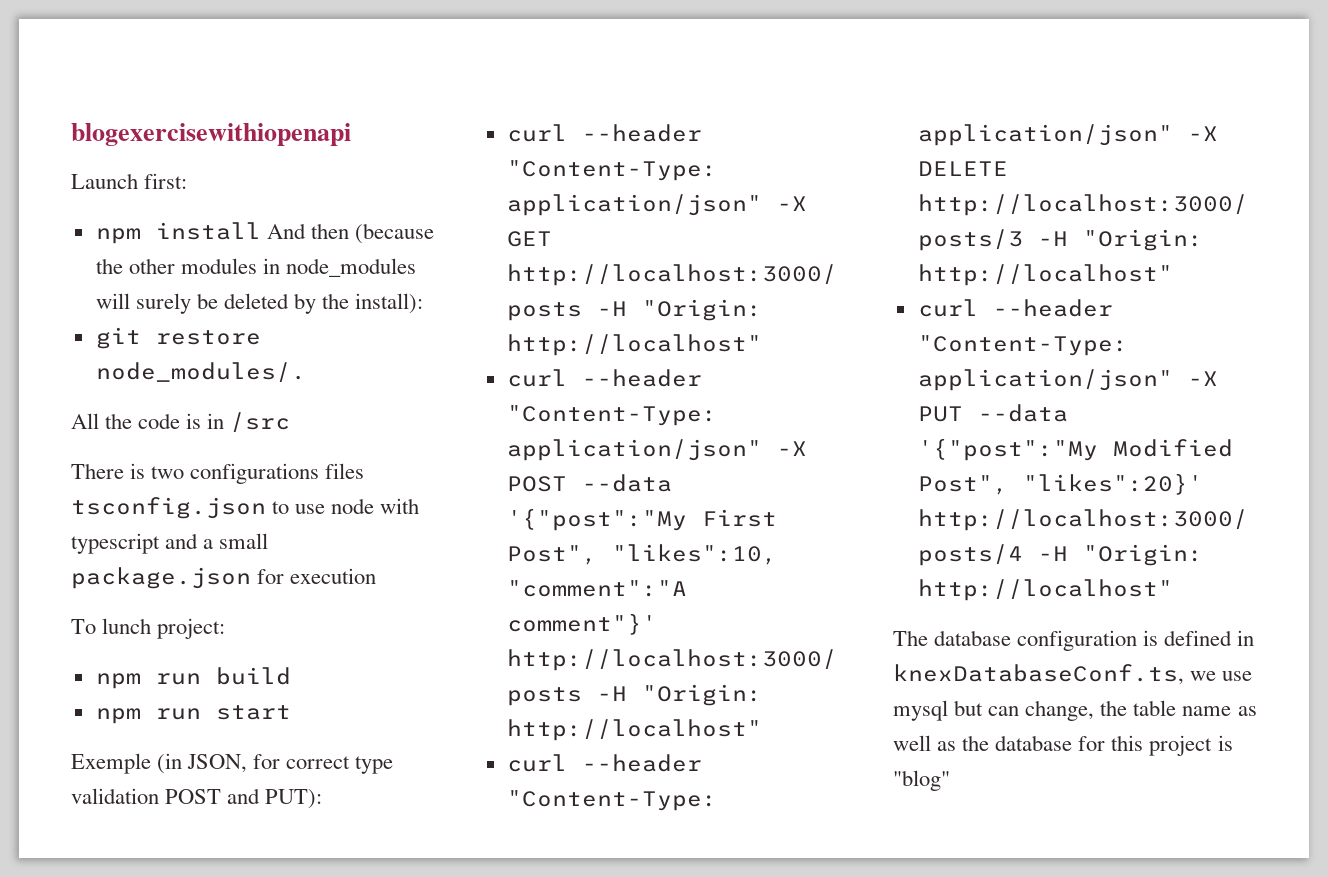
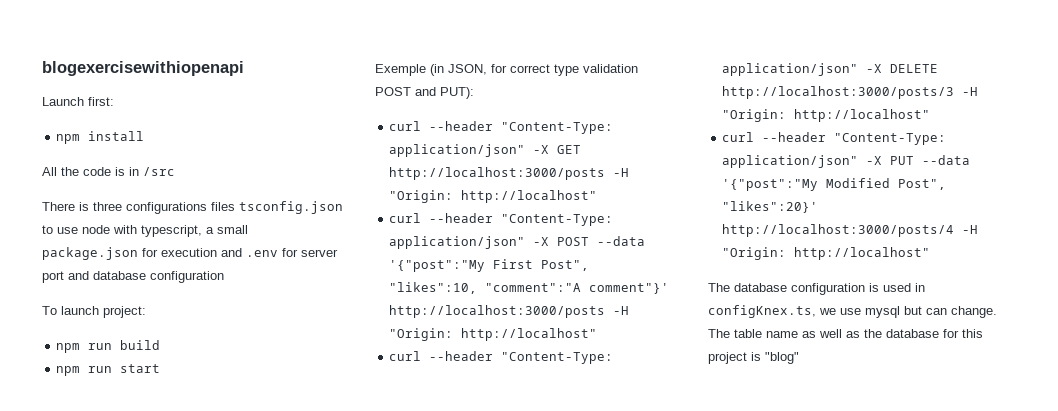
[266,223,434,244] [95,258,417,277] [95,293,424,314] [95,327,261,349] [95,362,306,382] And then (because the other modules in node_modules will surely be deleted by the install): // git restore node_modules/. -> (145, 136) none
[151,466,185,479] two -> [93,202,122,211] three
[71,533,199,554] typescript and -> [141,225,202,237] typescript,
(377, 576) none -> [221,248,338,257] [42,271,224,283] and .env for server port and database configuration
[102,618,152,634] lunch -> [61,306,99,315] launch
[1164,630,1255,646] [893,664,1184,685] defined in knexDatabaseConf.ts, -> [883,283,925,292] [708,305,816,318] used in configKnex.ts,
[1025,700,1128,721] change, the -> [951,306,997,318] [708,329,730,338] change. The

